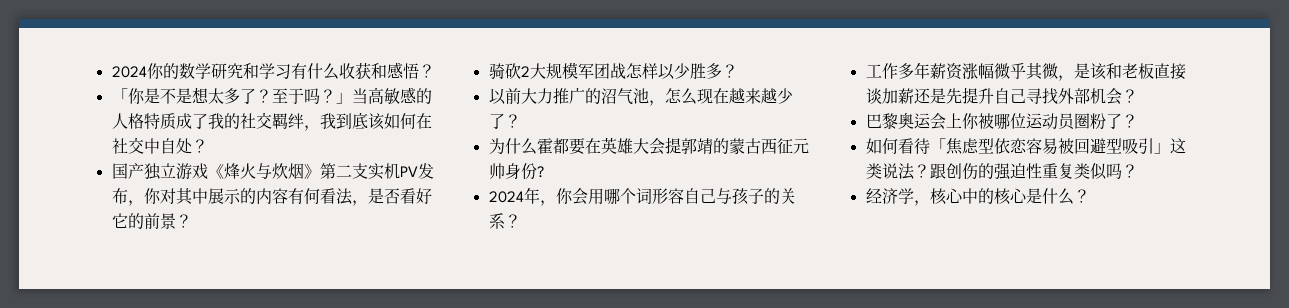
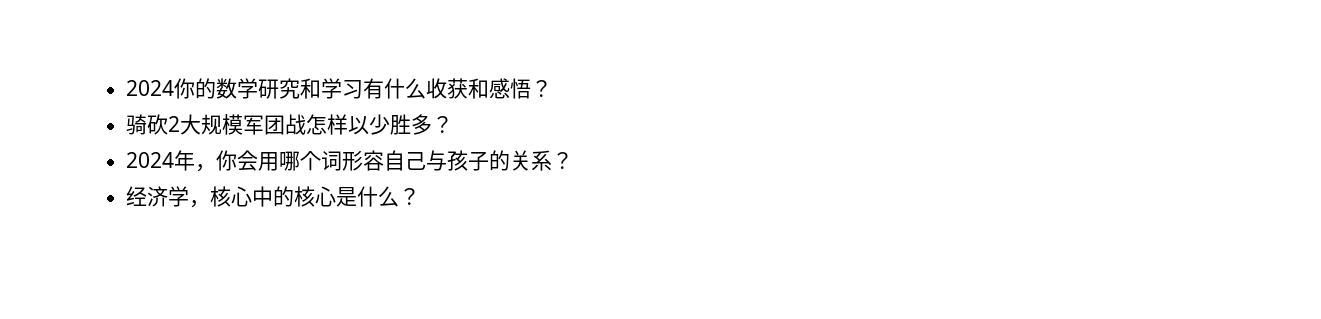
[111,87,432,104] [111,112,432,131] [111,137,208,154] [111,163,434,180] [111,188,432,206] [111,213,192,229] // 「你是不是想太多了？至于吗？」当高敏感的人格特质成了我的社交羁绊，我到底该如何在社交中自处？ // 国产独立游戏《烽火与炊烟》第二支实机PV发布，你对其中展示的内容有何看法，是否看好它的前景？ -> (553, 88) none
[488,88,793,106] [488,113,521,129] [488,137,809,155] [488,163,544,180] // 以前大力推广的沼气池，怎么现在越来越少了？ // 为什么霍都要在英雄大会提郭靖的蒙古西征元帅身份? -> (454, 124) none
[865,62,1186,81] [865,87,1138,105] [865,113,1138,130] [865,138,1186,155] [865,163,1138,180] // 工作多年薪资涨幅微乎其微，是该和老板直接谈加薪还是先提升自己寻找外部机会？ // 巴黎奥运会上你被哪位运动员圈粉了？ // 如何看待「焦虑型依恋容易被回避型吸引」这类说法？跟创伤的强迫性重复类似吗？ -> (574, 160) none

